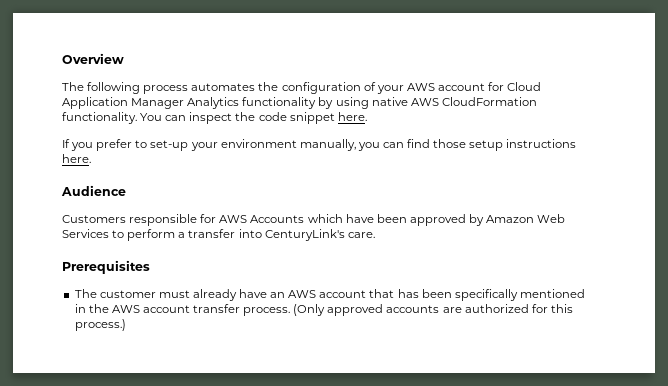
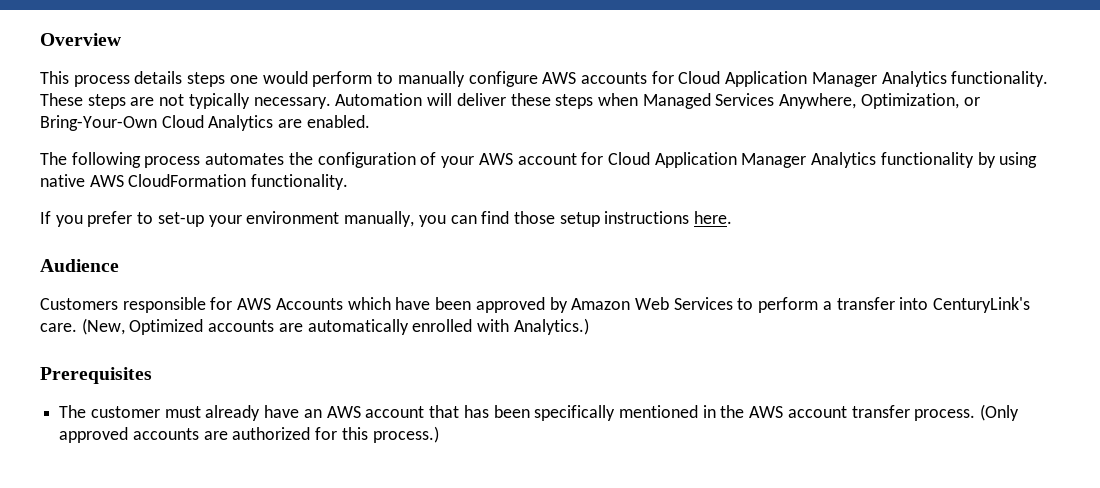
(124, 58) none -> [40,71,1049,87] [40,93,980,109] [40,115,370,131] // This process details steps one would perform to manually configure AWS accounts for Cloud Application Manager Analytics functionality. These steps are not typically necessary. Automation will deliver these steps when Managed Services Anywhere, Optimization, or Bring-Your-Own Cloud Analytics are enabled.
[140,112,367,124] You can inspect the code snippet here. -> (349, 182) none
(375, 235) none -> [81,318,589,335] (New, Optimized accounts are automatically enrolled with Analytics.)

